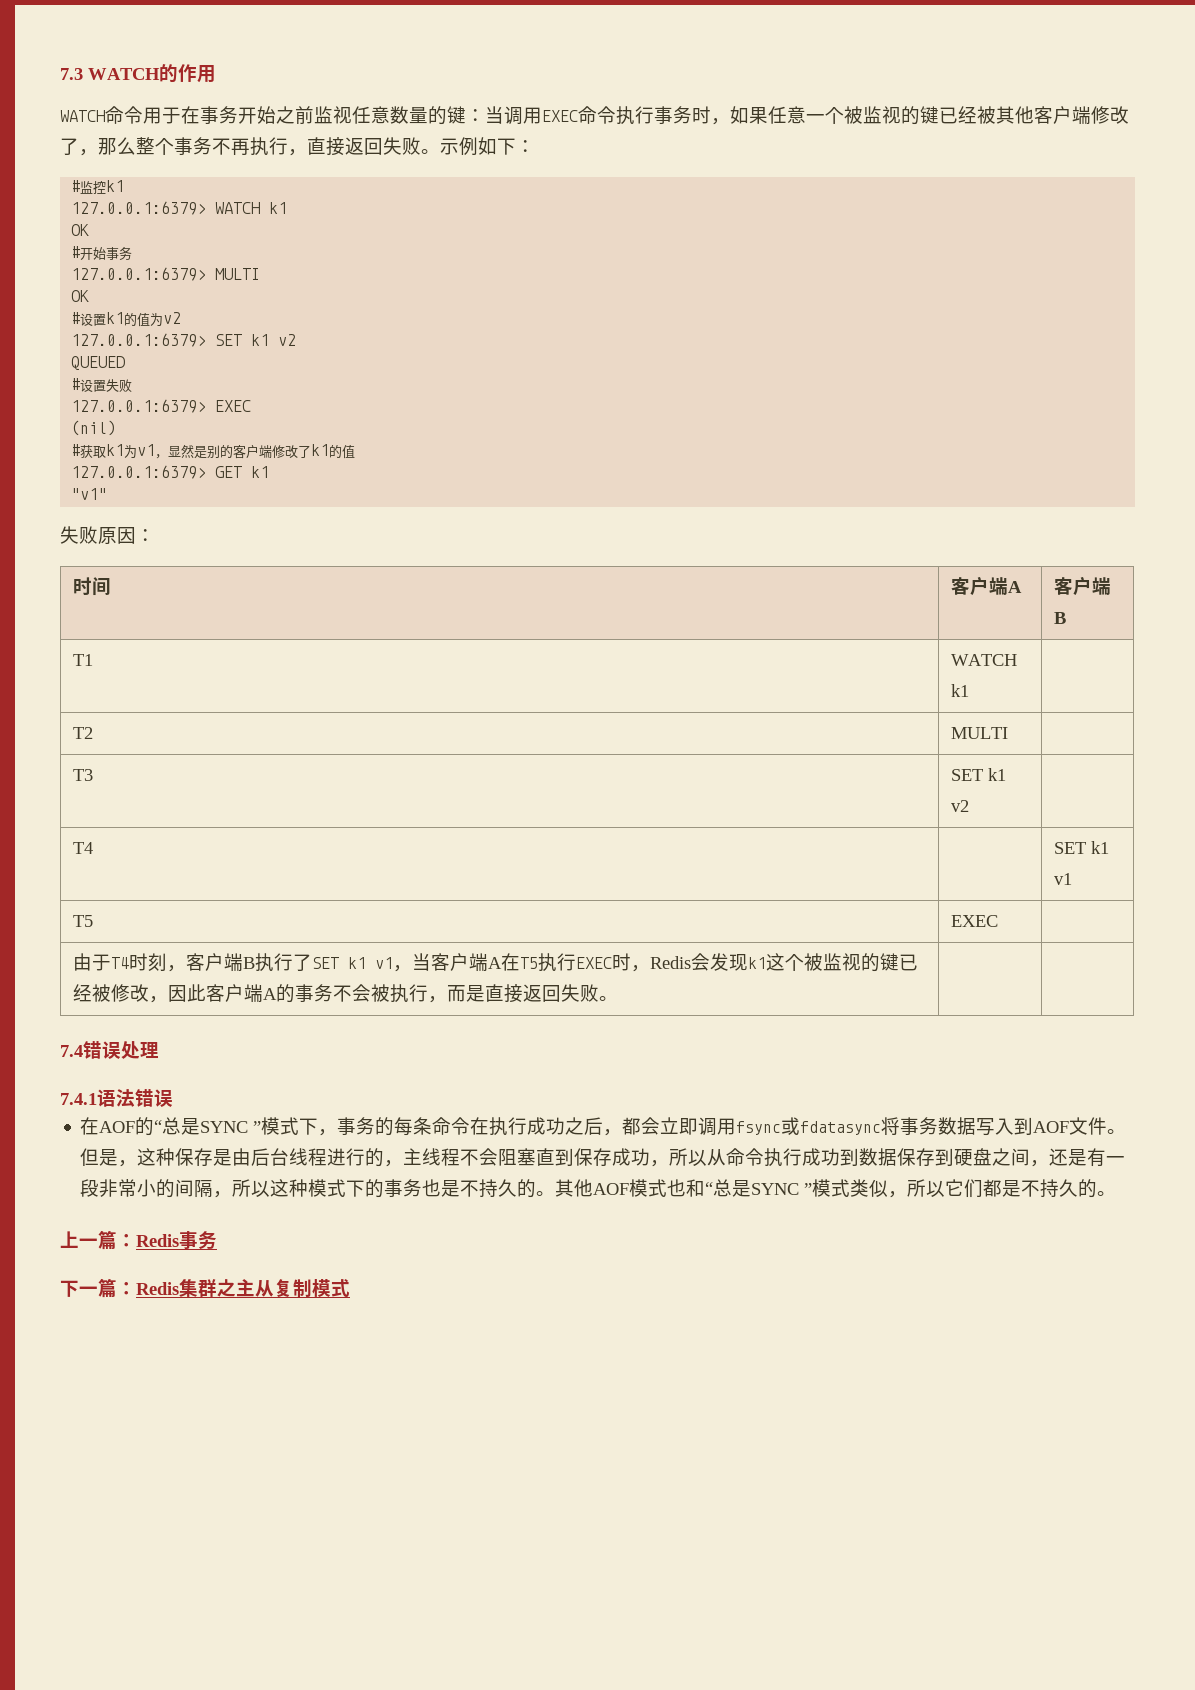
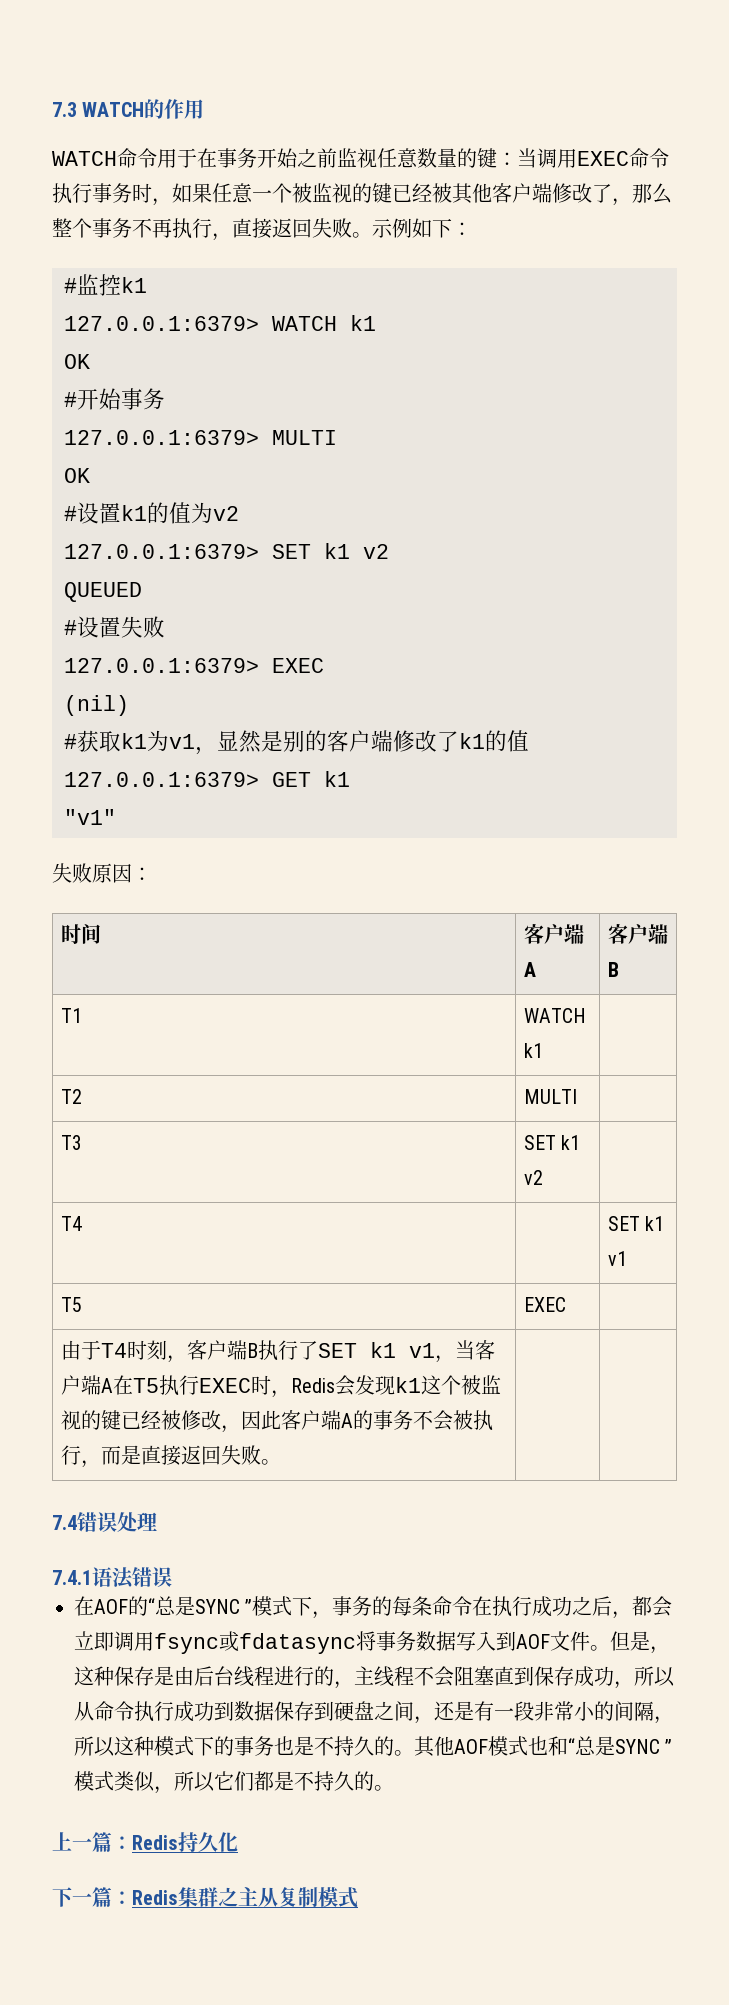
[179,1231,217,1249] 事务 -> [178,1832,238,1852] 持久化

